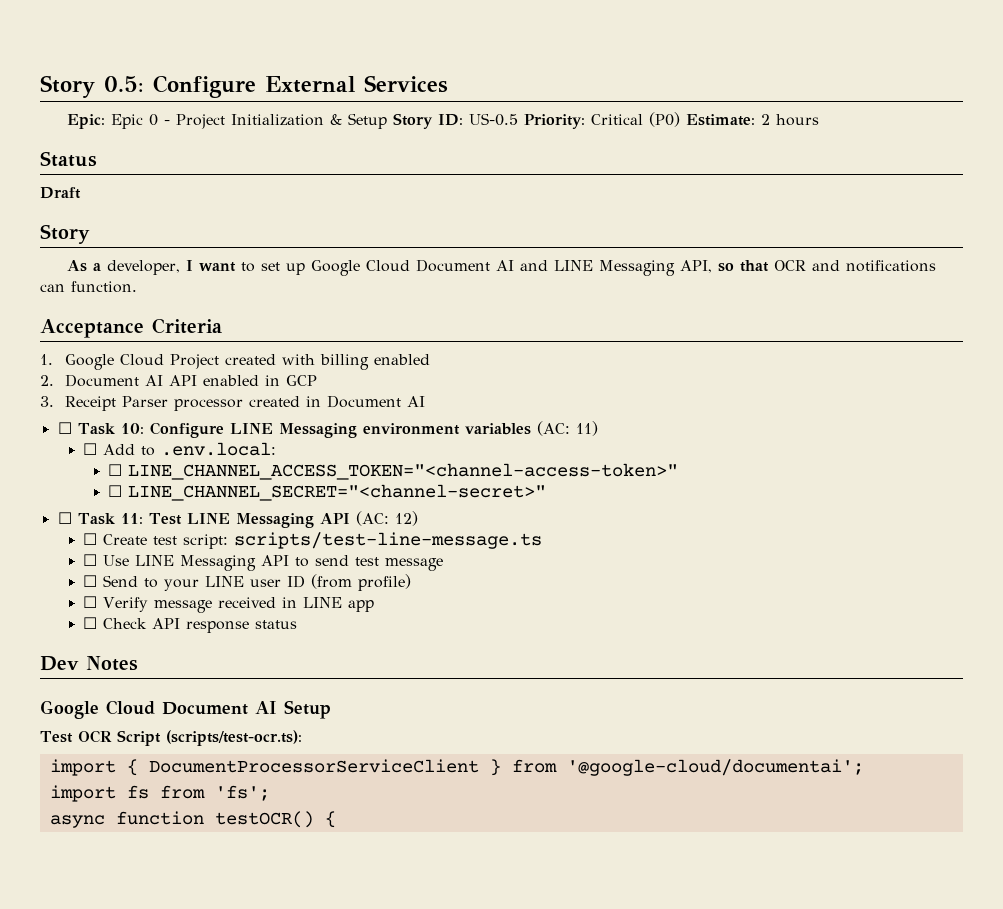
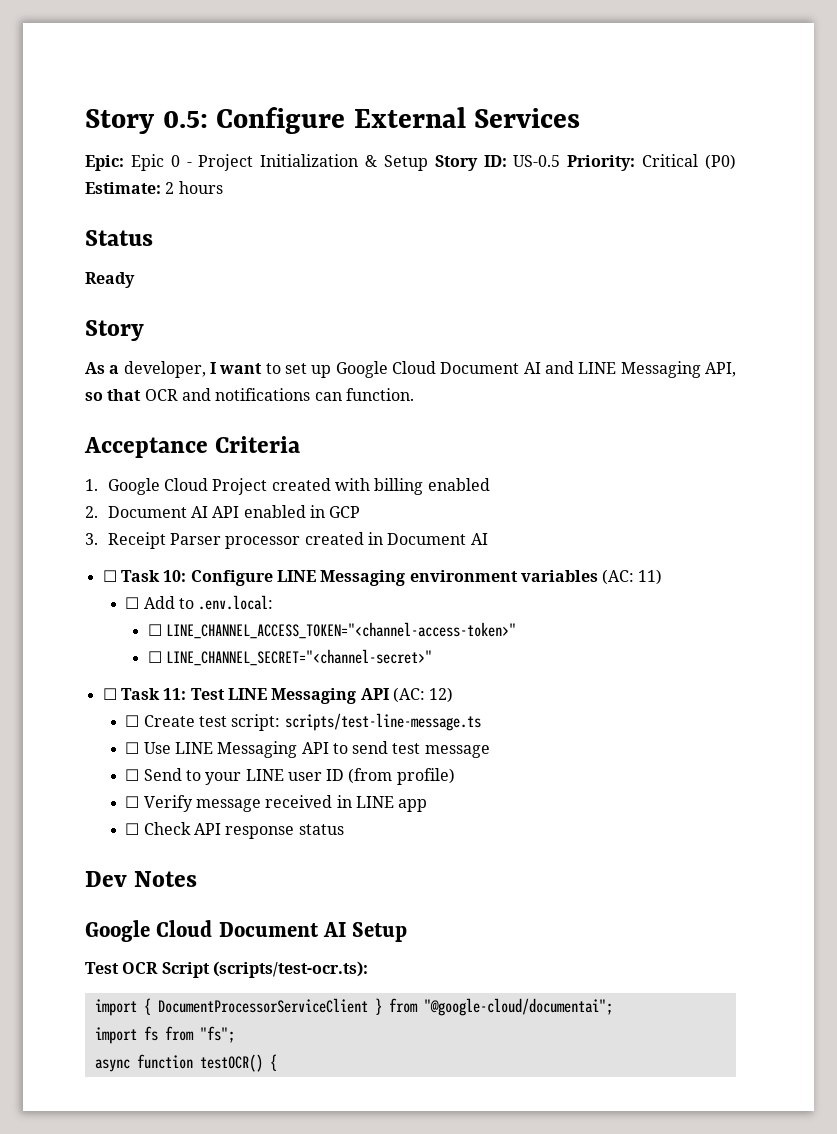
[40,187,81,199] Draft -> [85,272,135,288] Ready
[566,759,864,776] '@google-cloud/documentai'; -> [423,998,613,1016] "@google-cloud/documentai";
[214,785,270,801] 'fs'; -> [199,1026,235,1043] "fs";

